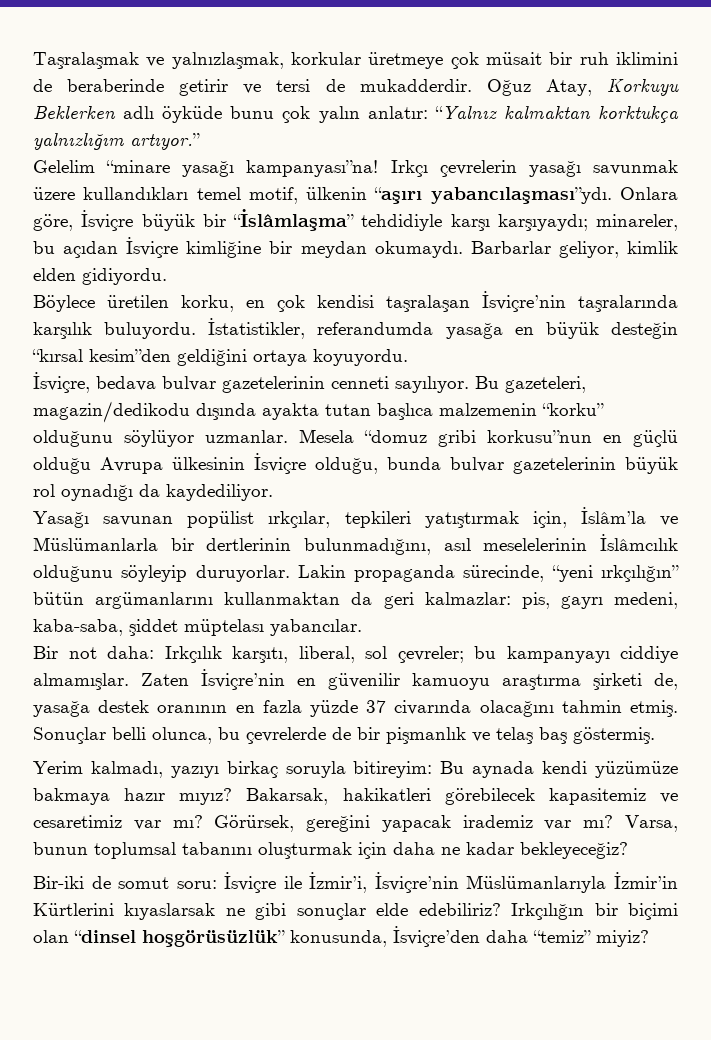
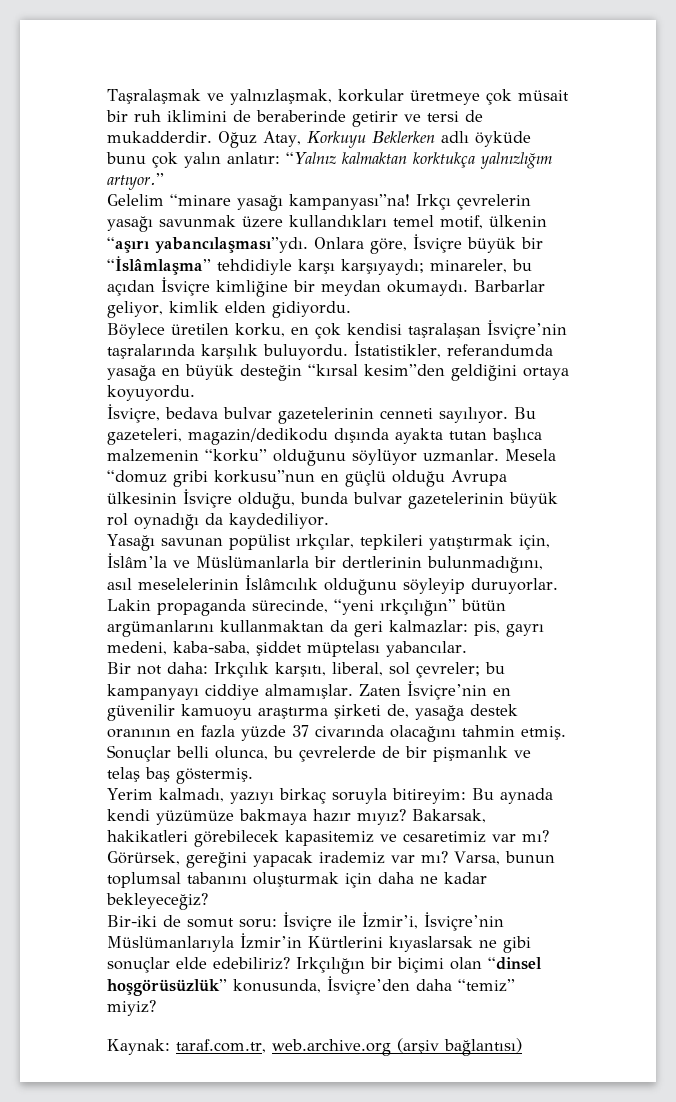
(649, 938) none -> [107,1038,522,1056] // Kaynak: taraf.com.tr, web.archive.org (arşiv bağlantısı)

